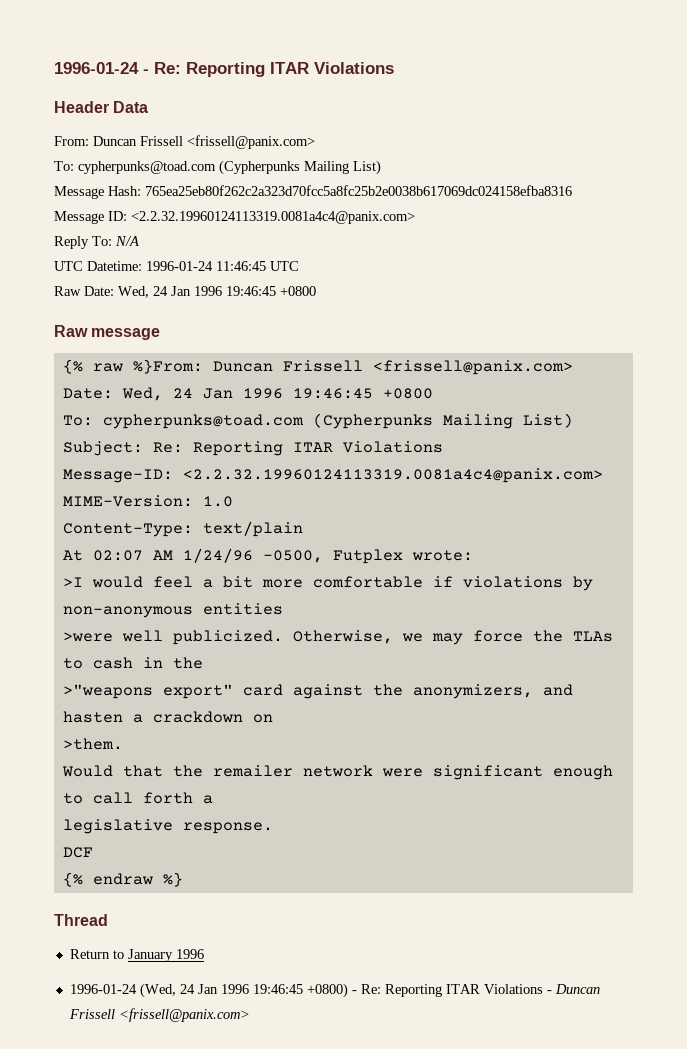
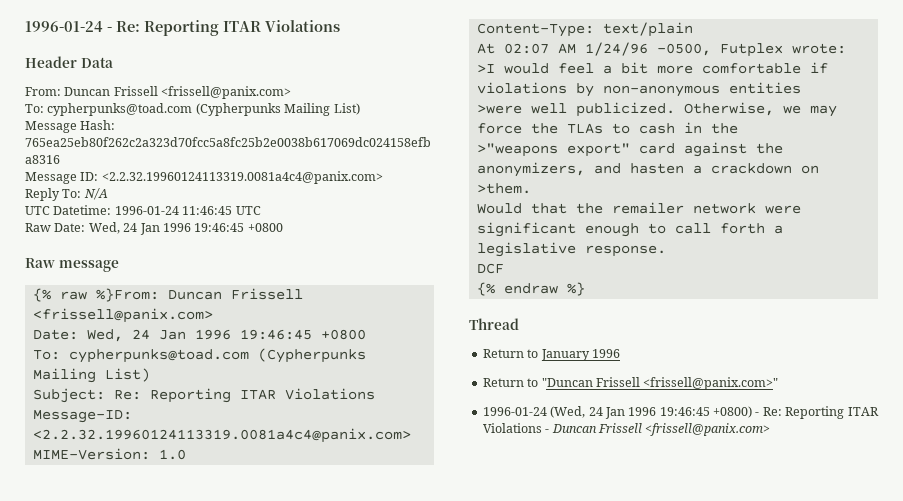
(204, 954) none -> [482,377,779,390] // Return to "Duncan Frissell <frissell@panix.com>"

